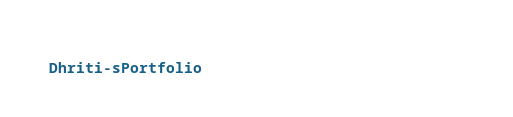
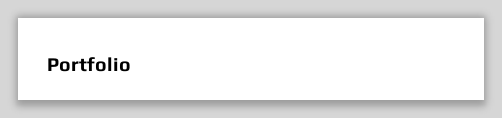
[49,62,202,73] Dhriti-sPortfolio -> [47,57,131,72] Portfolio

